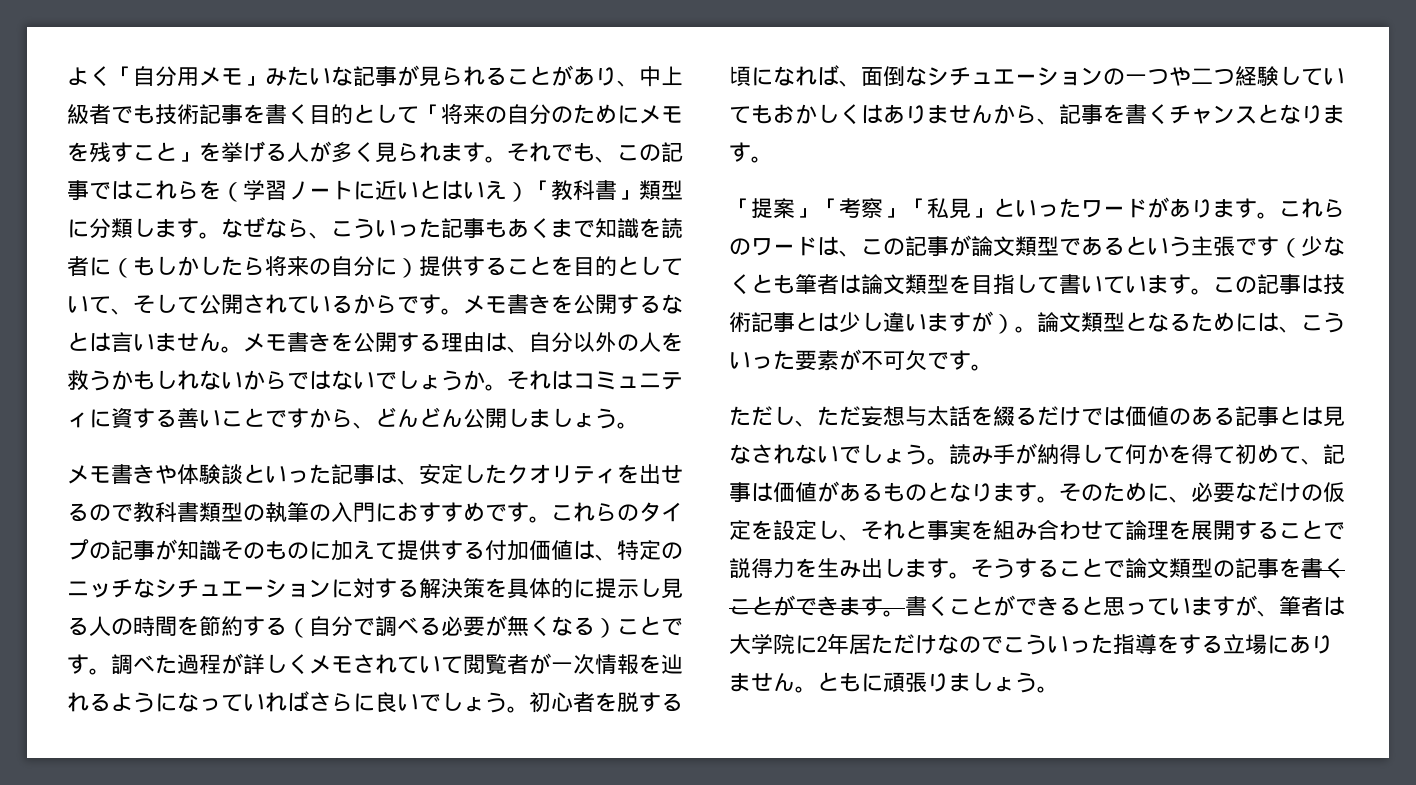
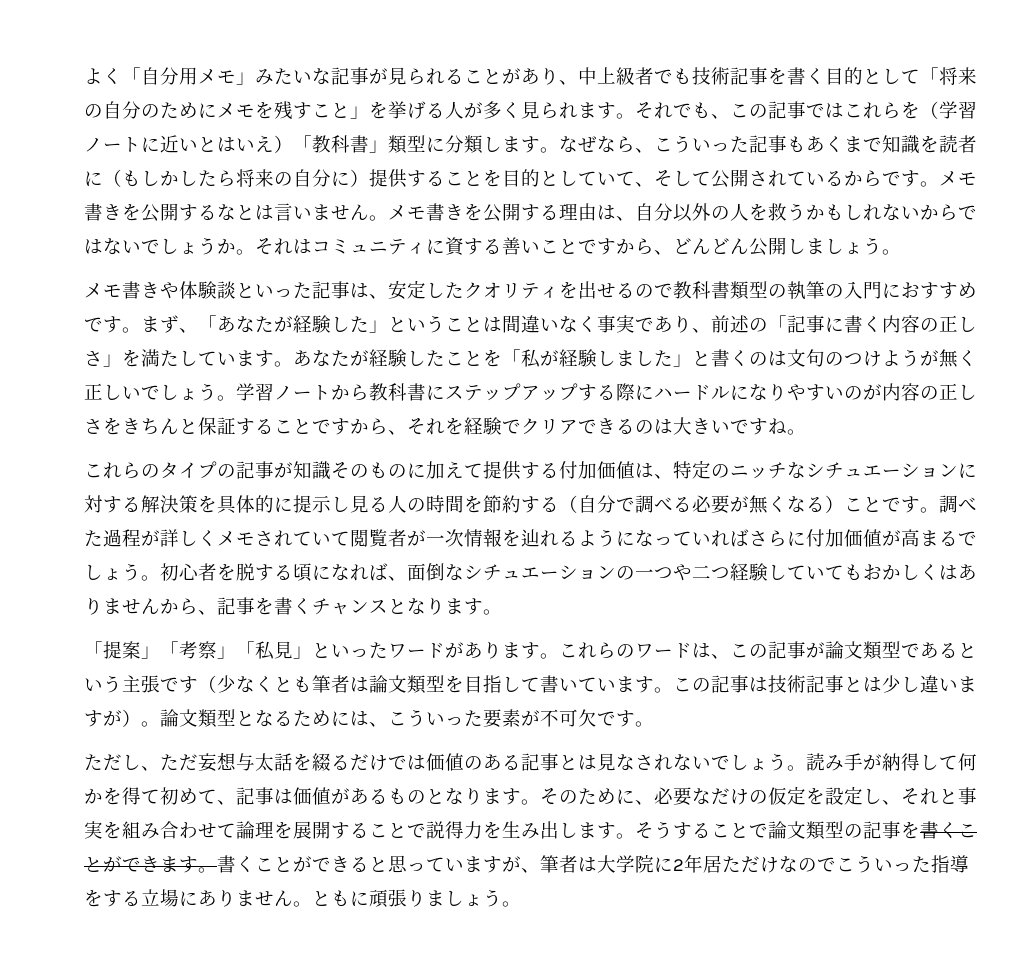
(551, 519) none -> [141,315,977,333] [84,349,977,368] [84,383,977,401] [84,417,806,435] まず、「あなたが経験した」ということは間違いなく事実であり、前述の「記事に書く内容の正しさ」を満たしています。あなたが経験したことを「私が経験しました」と書くのは文句のつけようが無く正しいでしょう。学習ノートから教科書にステップアップする際にハードルになりやすいのが内容の正しさをきちんと保証することですから、それを経験でクリアできるのは大きいですね。 //
[375,692,419,713] 良い -> [806,529,958,547] 付加価値が高まる

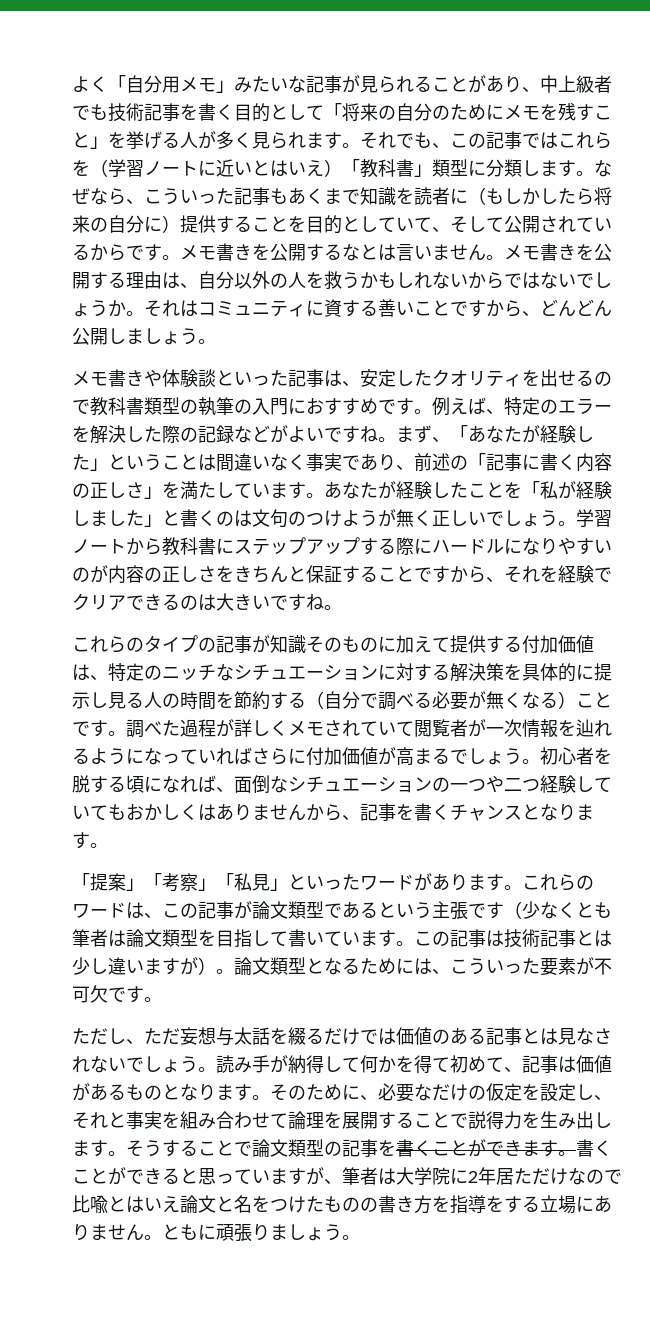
(141, 330) none -> [432,397,612,416] [72,425,396,444] 例えば、特定のエラーを解決した際の記録などがよいですね。
[836,855,931,873] こういった -> [72,1195,450,1214] 比喩とはいえ論文と名をつけたものの書き方を

